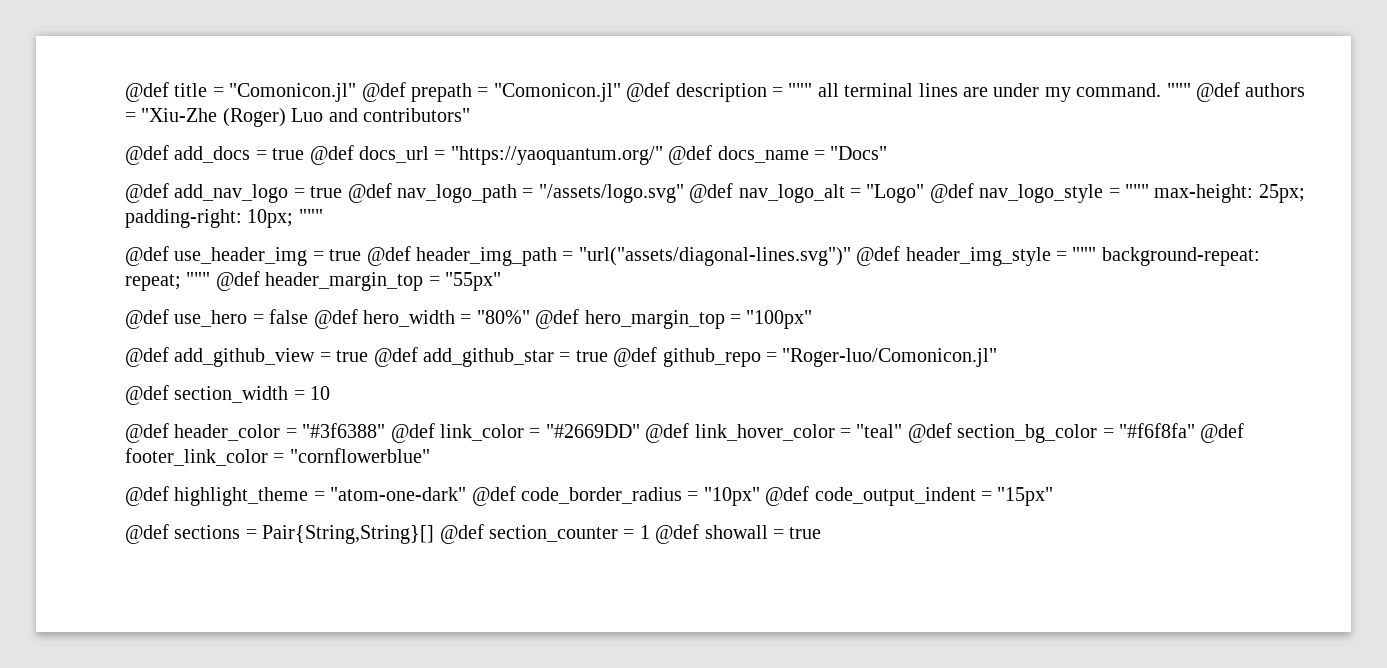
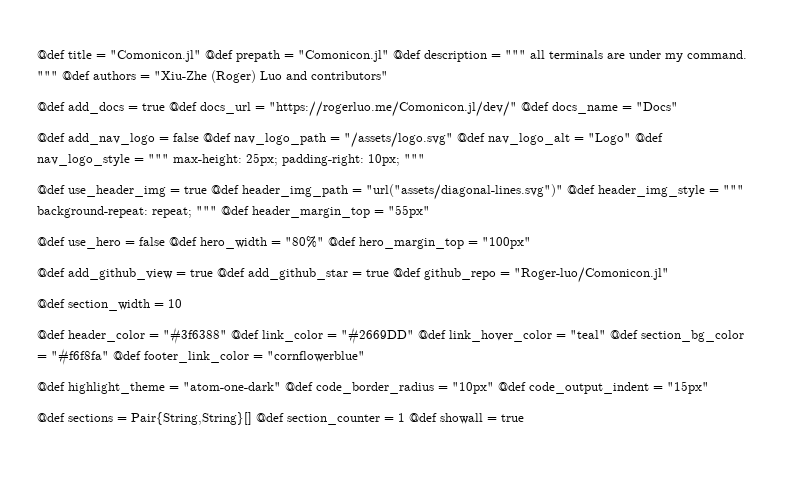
[844,83,958,97] terminal lines -> [549,50,603,59] terminals
[450,146,663,165] "https://yaoquantum.org/" -> [269,101,517,117] "https://rogerluo.me/Comonicon.jl/dev/"
[310,186,343,198] true -> [173,133,199,142] false

